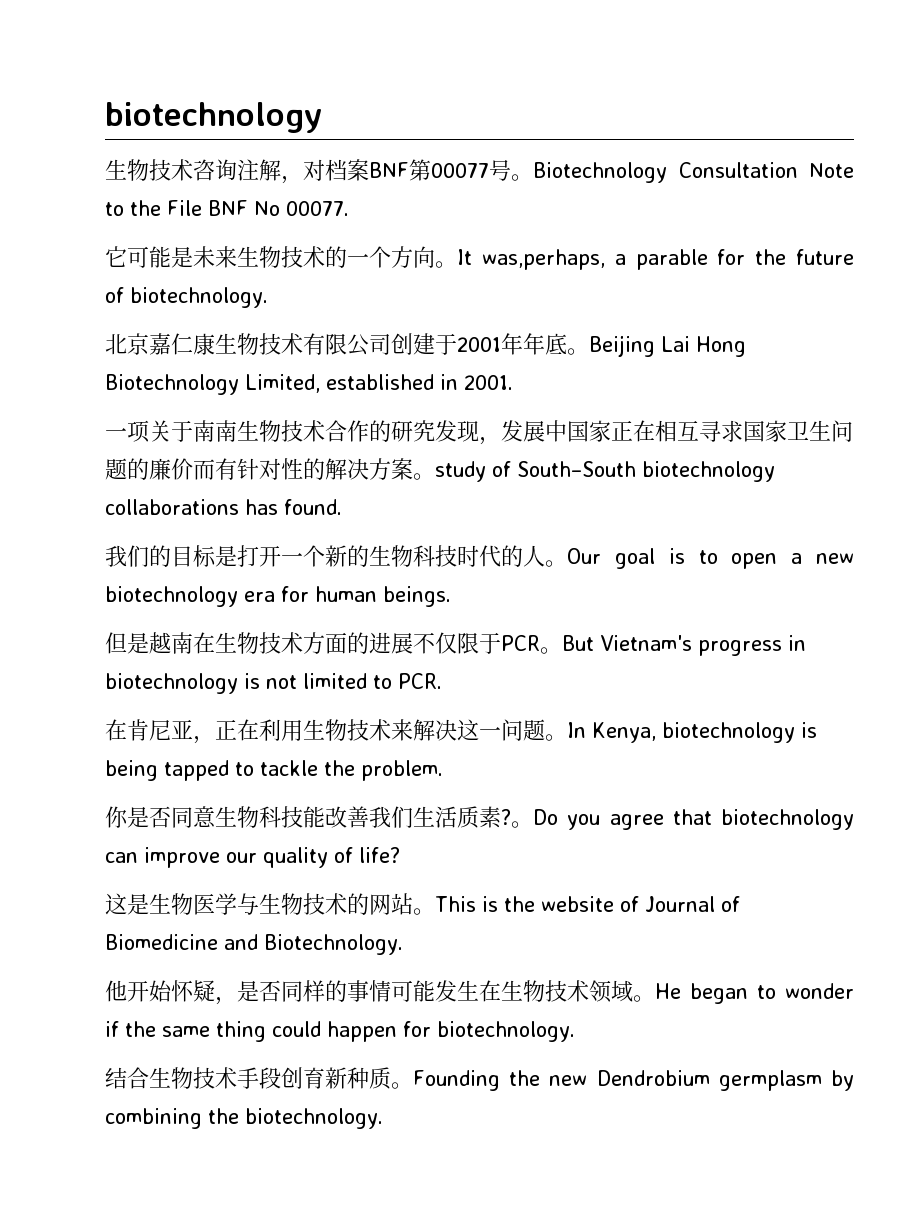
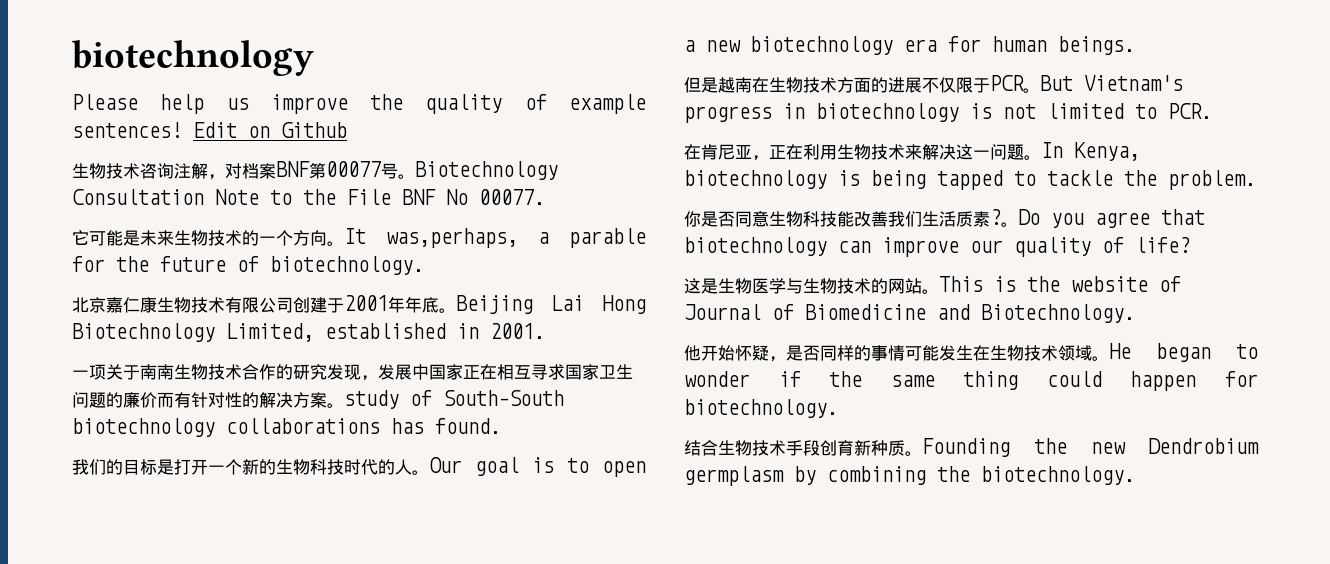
[105,102,322,133] biotechnology -> [72,40,314,76] [72,94,646,114] [72,122,347,138] biotechnology // Please help us improve the quality of example sentences! Edit on Github

